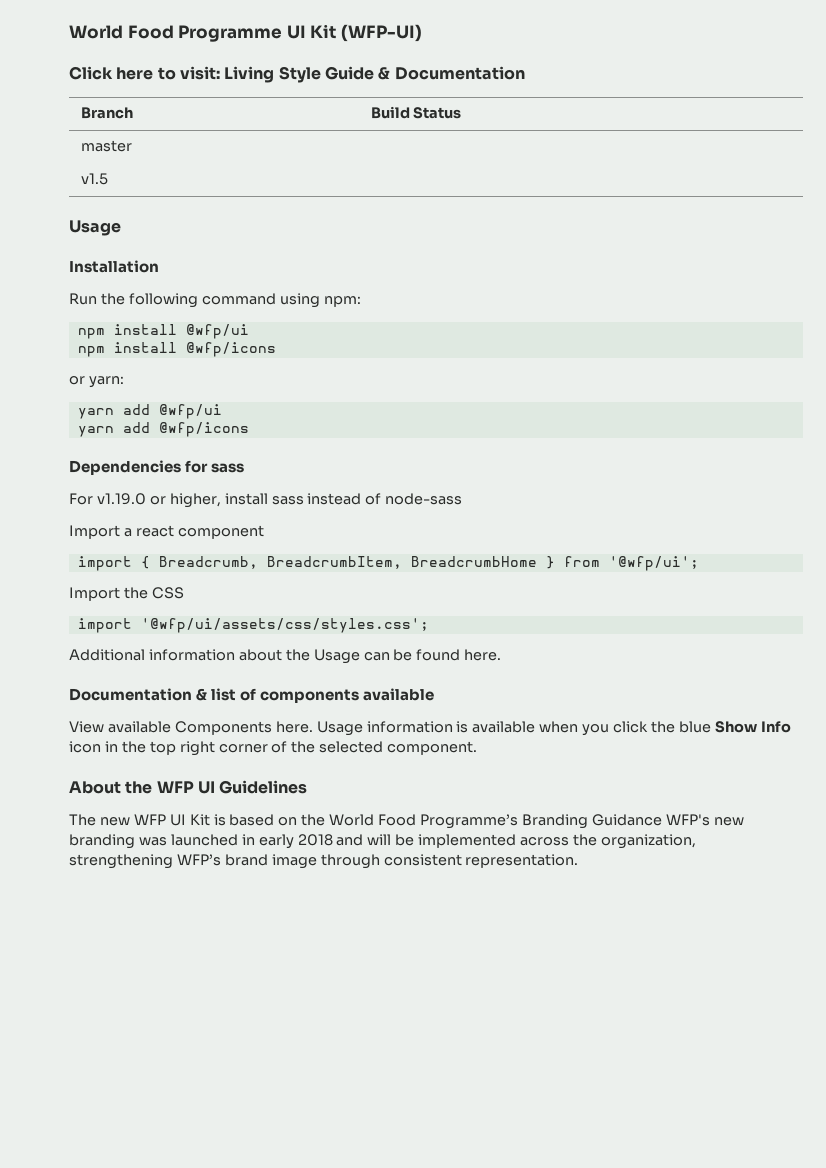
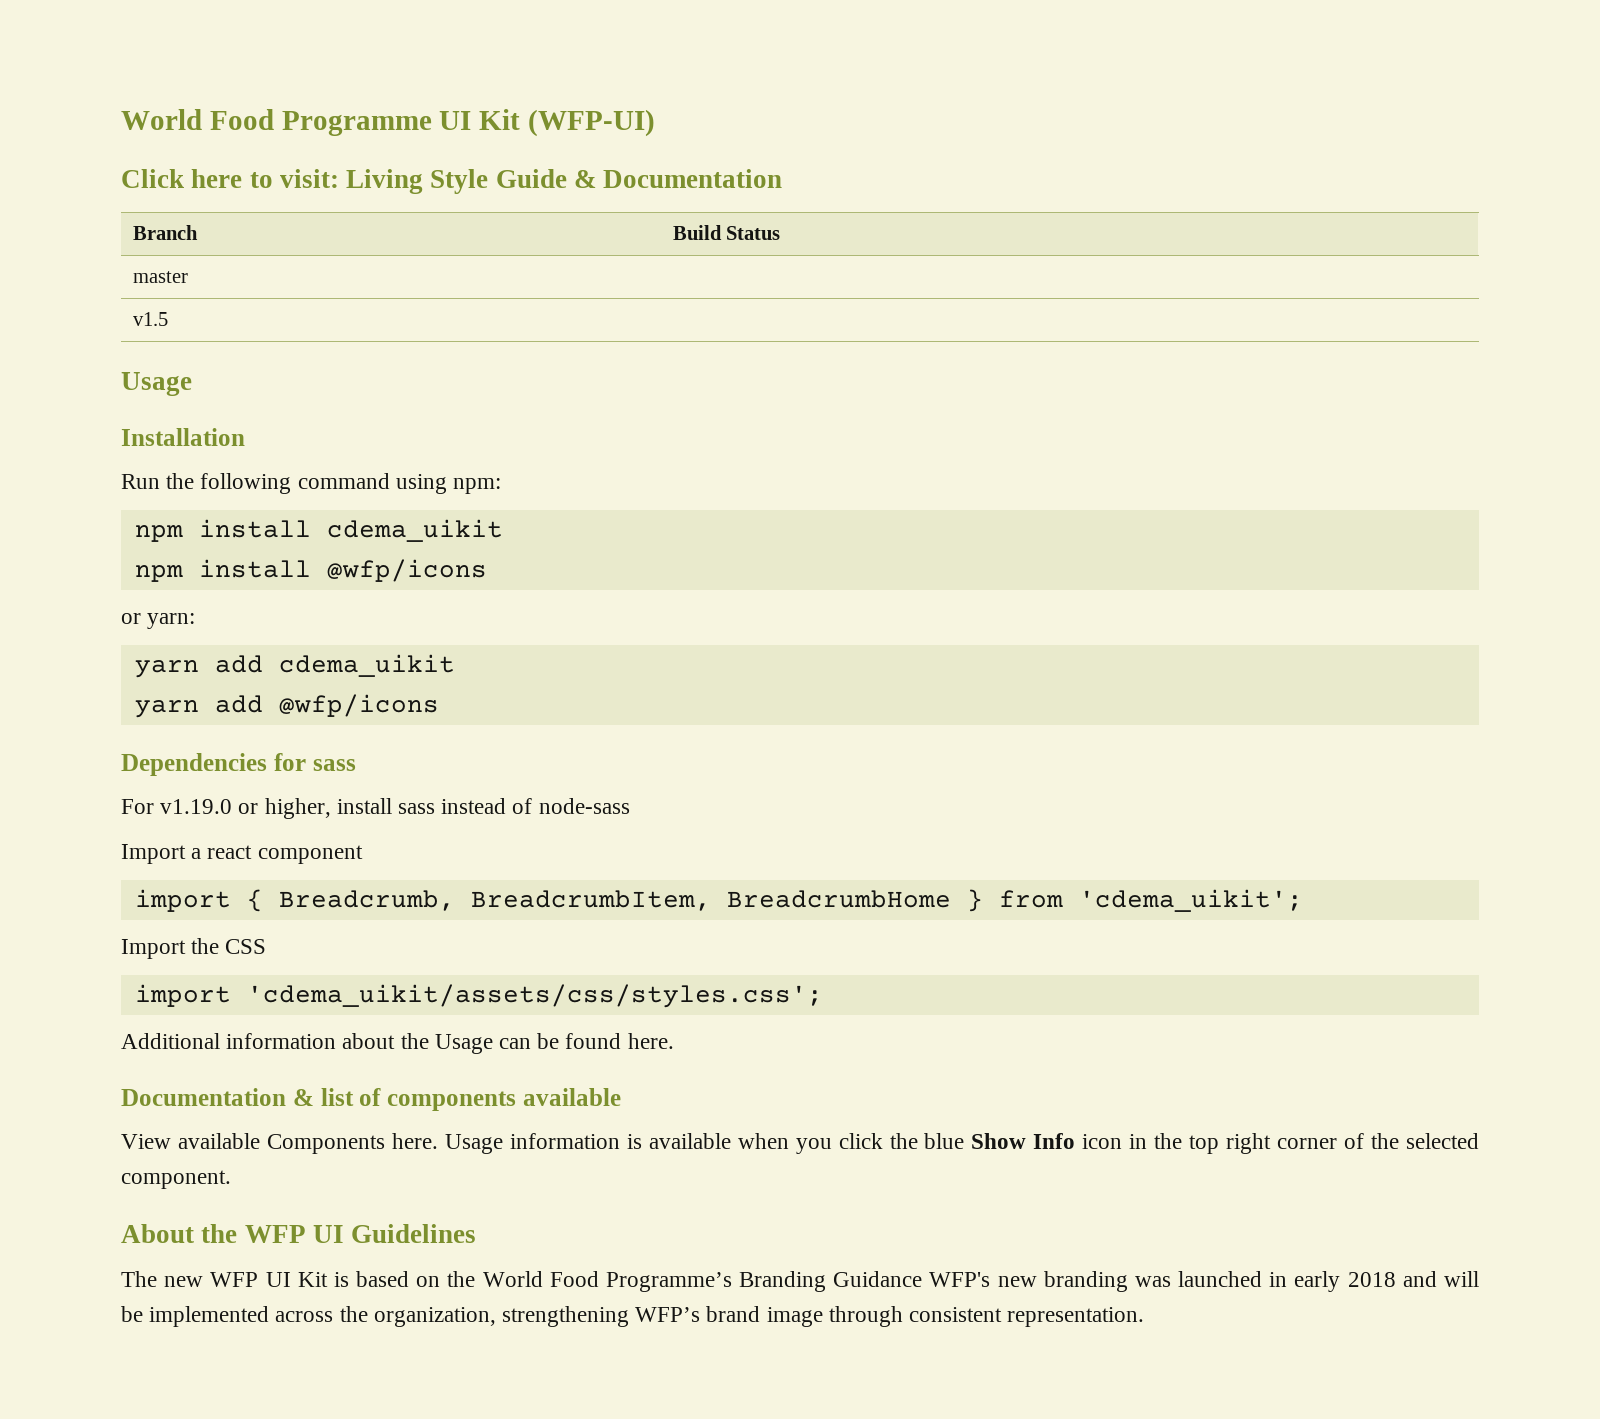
[185,324,249,339] @wfp/ui -> [326,519,503,542] cdema_uikit
[158,404,222,419] @wfp/ui -> [278,654,455,677] cdema_uikit
[608,556,699,571] '@wfp/ui'; -> [1078,889,1303,912] 'cdema_uikit';
[140,618,429,633] '@wfp/ui/assets/css/styles.css'; -> [246,984,823,1008] 'cdema_uikit/assets/css/styles.css';

